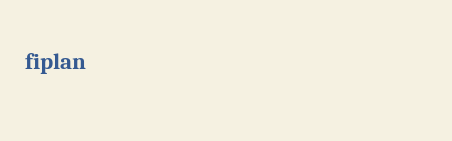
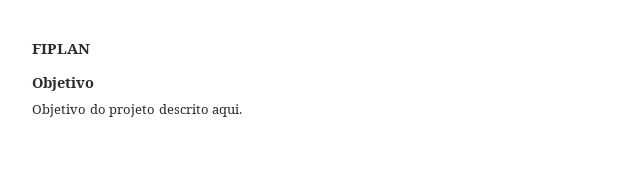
[25,53,86,74] fiplan -> [32,44,90,54] [32,77,94,91] [32,104,243,117] FIPLAN // Objetivo // Objetivo do projeto descrito aqui.

